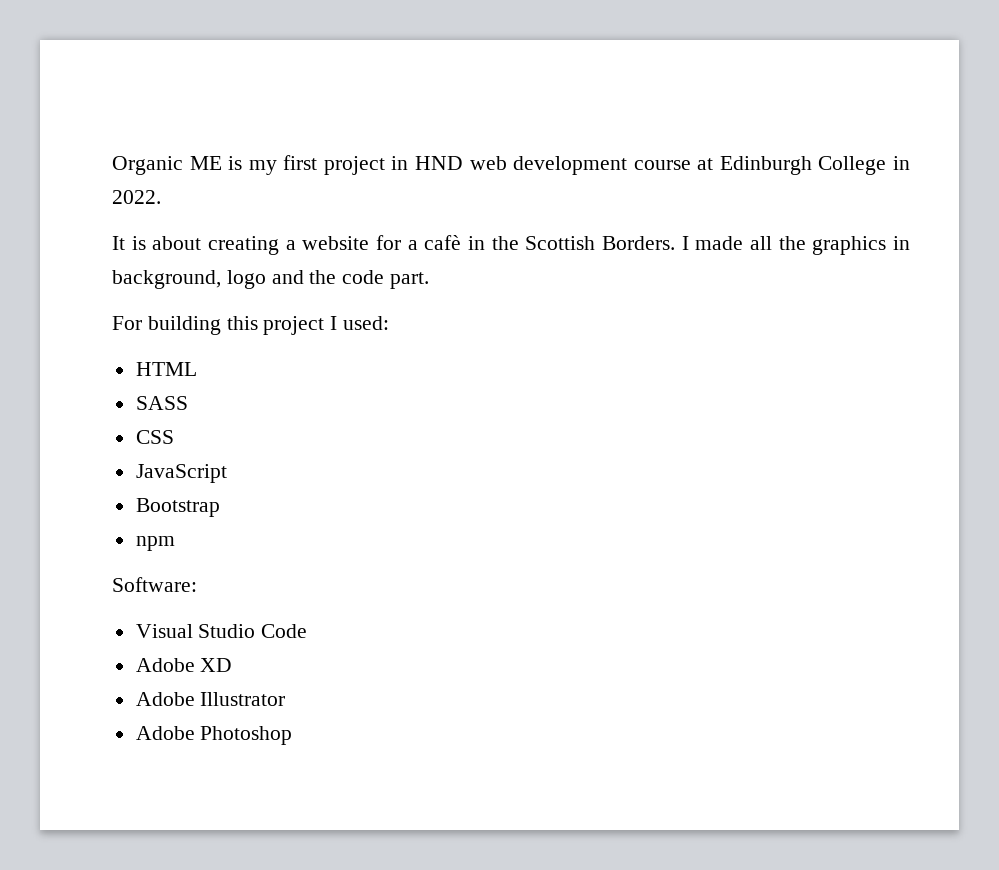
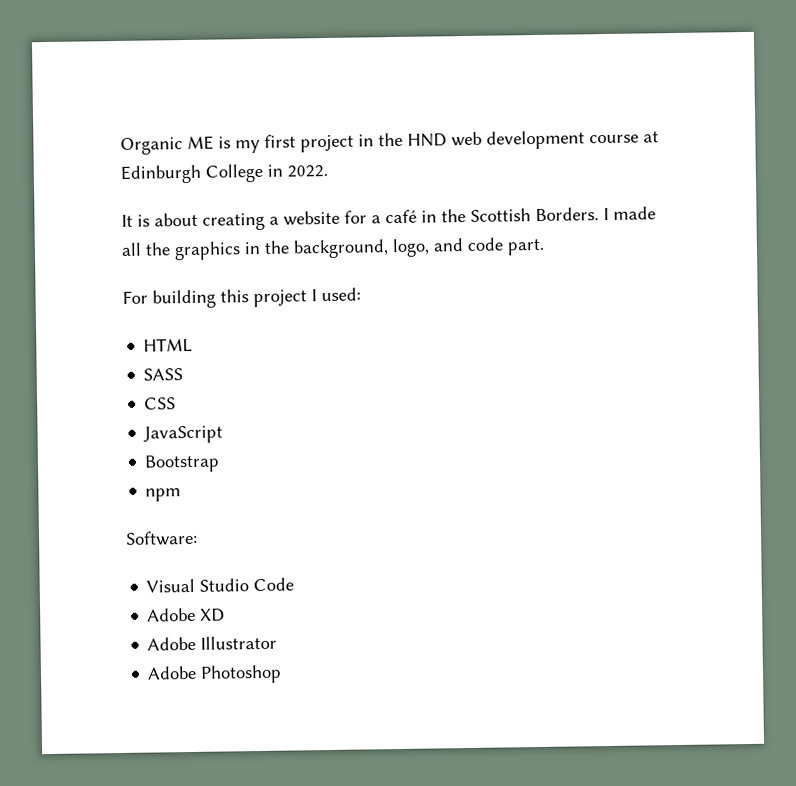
(409, 163) none -> [378,132,403,147] the
[424,235,462,250] cafè -> [385,209,417,224] café
[112,270,337,289] background, logo and the -> [264,238,463,259] the background, logo, and

